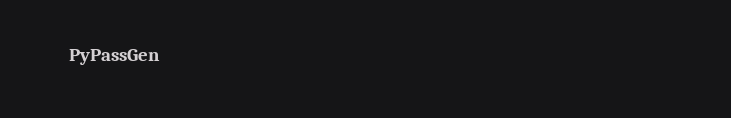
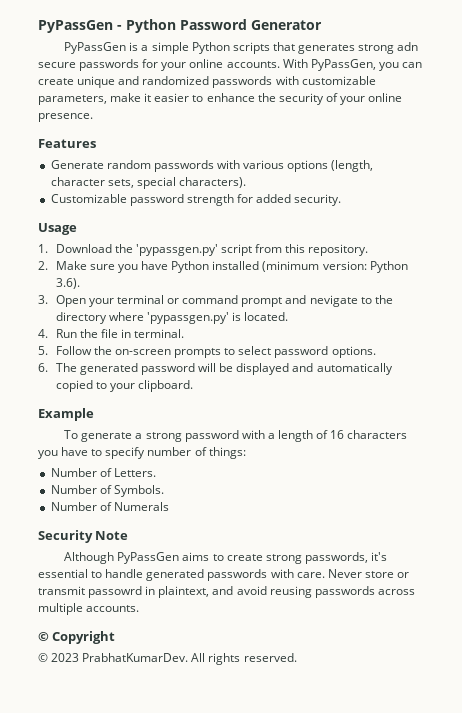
[69,49,160,65] PyPassGen -> [38,19,322,33] [64,42,419,54] [38,59,422,71] [38,76,376,88] [38,93,403,105] [38,113,93,122] [38,139,96,148] [50,160,374,172] [50,177,246,189] [50,194,342,206] [38,223,77,235] [38,244,369,256] [38,261,408,273] [55,278,80,289] [38,295,393,307] [55,312,289,324] [38,329,185,338] [38,346,376,358] [38,363,393,375] [55,380,194,392] [38,408,94,421] [64,430,408,442] [38,447,246,459] [50,468,156,477] [50,485,164,497] [50,502,169,511] [38,530,129,543] [64,552,387,564] [38,569,409,581] [38,586,415,598] [38,603,140,615] [38,631,116,644] [38,653,297,665] PyPassGen - Python Password Generator // PyPassGen is a simple Python scripts that generates strong adn secure passwords for your online accounts. With PyPassGen, you can create unique and randomized passwords with customizable parameters, make it easier to enhance the security of your online presence. // Features // Generate random passwords with various options (length, character sets, special characters). // Customizable password strength for added security. // Usage // 1. Download the 'pypassgen.py' script from this repository. // 2. Make sure you have Python installed (minimum version: Python 3.6). // 3. Open your terminal or command prompt and nevigate to the directory where 'pypassgen.py' is located. // 4. Run the file in terminal. // 5. Follow the on-screen prompts to select password options. // 6. The generated password will be displayed and automatically copied to your clipboard. // Example // To generate a strong password with a length of 16 characters you have to specify number of things: // Number of Letters. // Number of Symbols. // Number of Numerals // Security Note // Although PyPassGen aims to create strong passwords, it's essential to handle generated passwords with care. Never store or transmit passowrd in plaintext, and avoid reusing passwords across multiple accounts. // © Copyright // © 2023 PrabhatKumarDev. All rights reserved.

